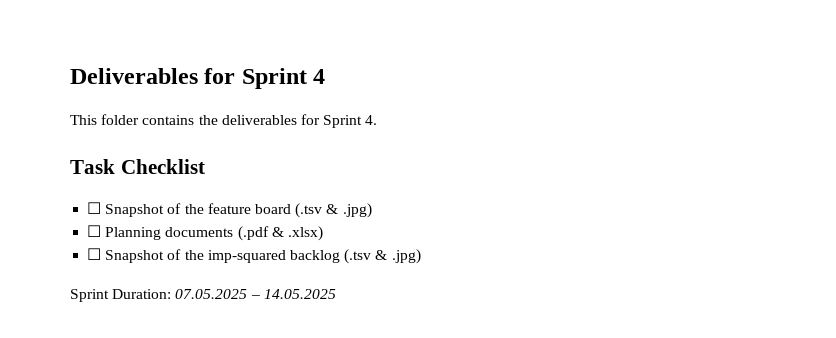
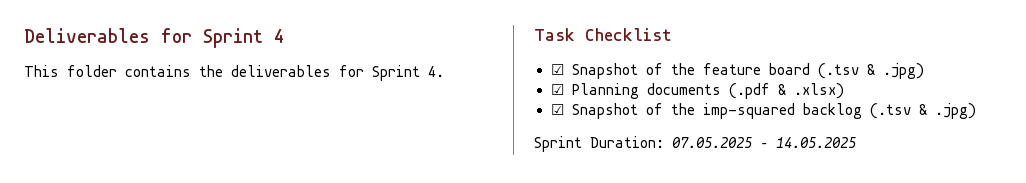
[87,202,102,214] ☐ -> [550,64,564,75] ☑
[87,225,102,237] ☐ -> [550,84,564,95] ☑
[87,248,102,260] ☐ -> [550,104,564,115] ☑

